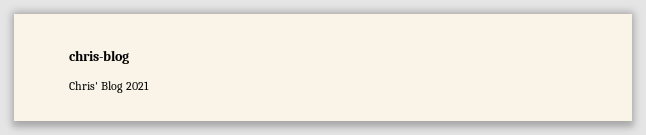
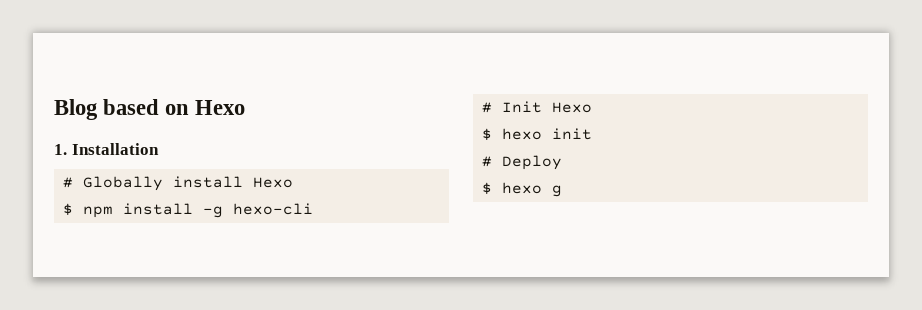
[69,50,129,64] [69,81,150,93] chris-blog // Chris' Blog 2021 -> [54,99,246,120] [54,143,159,155] [62,176,293,191] [62,203,313,218] [481,101,592,113] [481,128,592,140] [481,155,562,170] [481,182,562,197] Blog based on Hexo // 1. Installation // # Globally install Hexo // $ npm install -g hexo-cli // # Init Hexo // $ hexo init // # Deploy // $ hexo g

